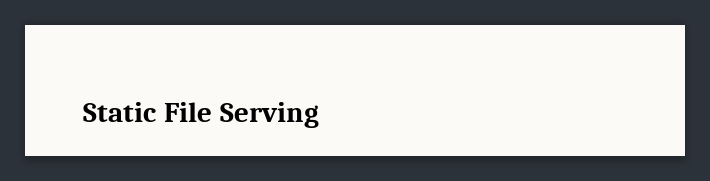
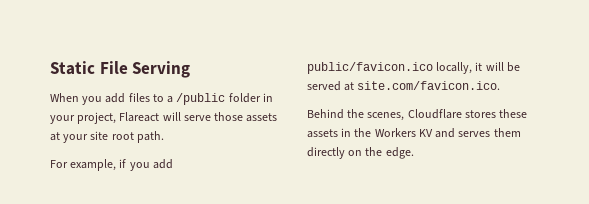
(319, 115) none -> [50,93,273,105] [50,112,278,124] [50,131,164,143] [50,159,173,171] [307,62,520,74] [307,81,501,91] [307,109,528,121] [307,128,521,138] [307,147,414,159] // When you add files to a /public folder in your project, Flareact will serve those assets at your site root path. // For example, if you add public/favicon.ico locally, it will be served at site.com/favicon.ico. // Behind the scenes, Cloudflare stores these assets in the Workers KV and serves them directly on the edge.

